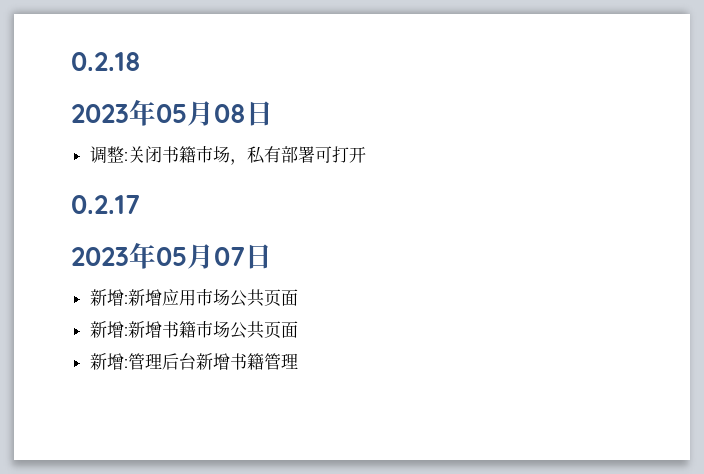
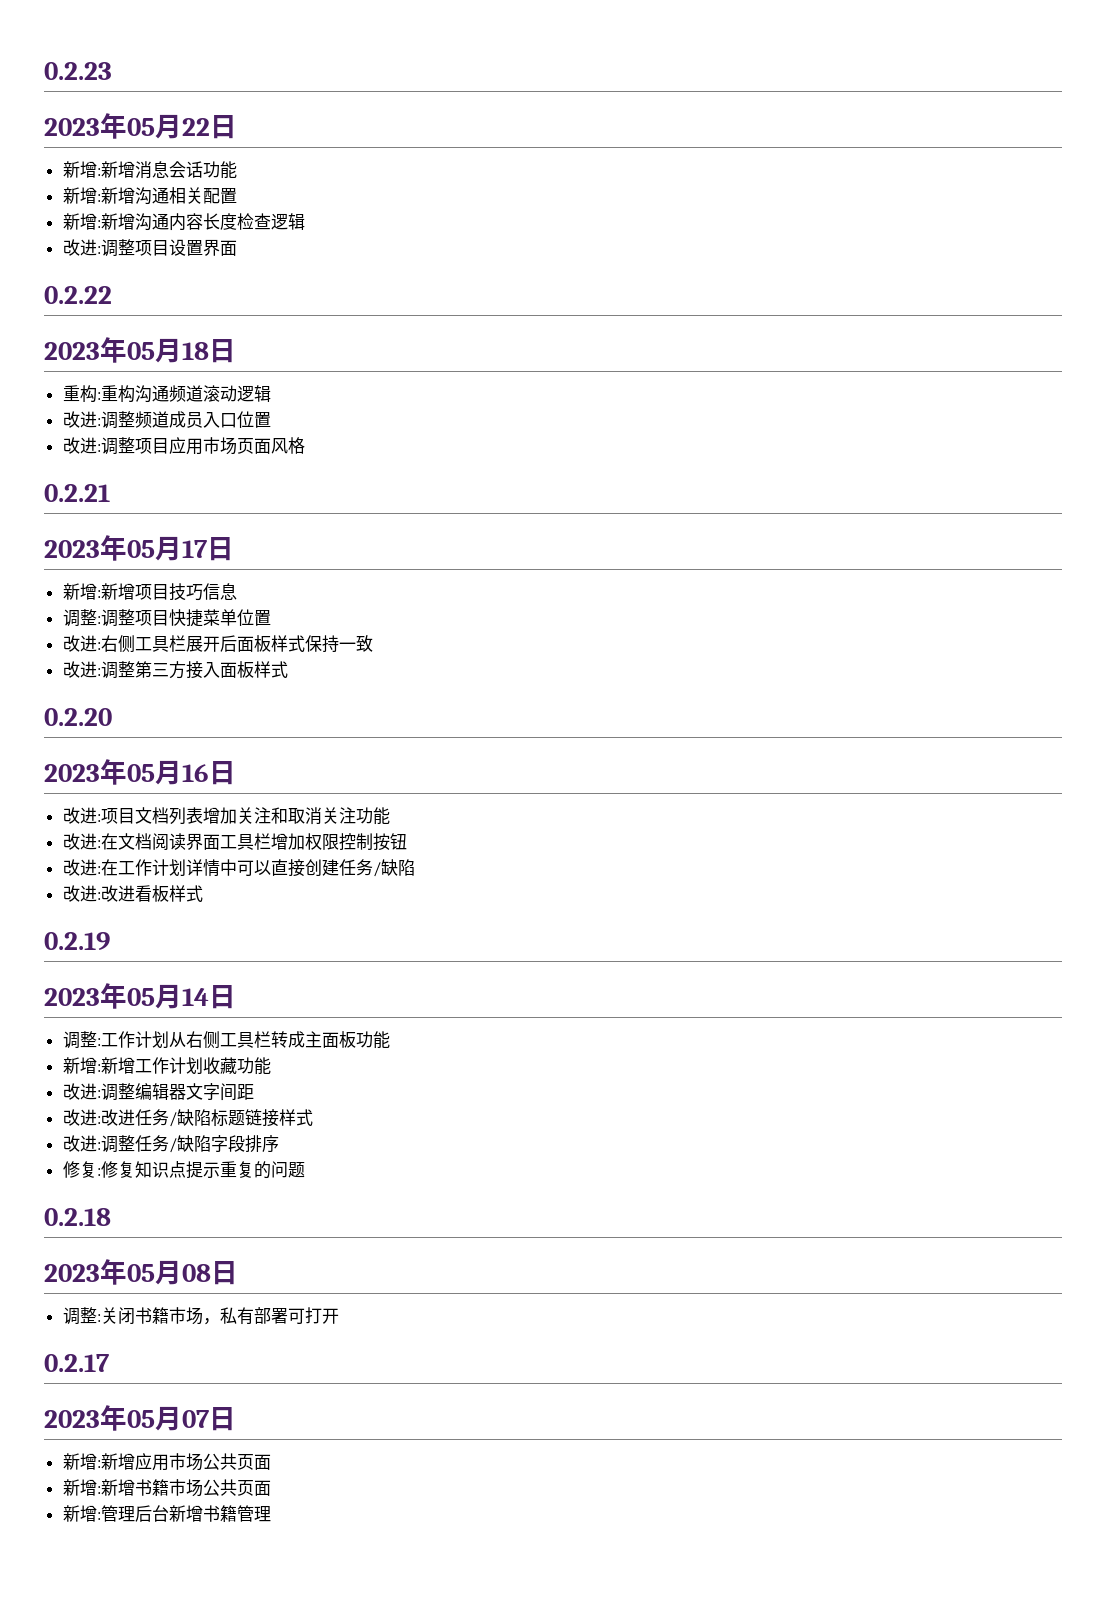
(71, 61) none -> [44,62,112,80] [44,113,237,139] [62,161,237,179] [62,187,237,205] [62,213,305,231] [62,239,237,257] [44,286,112,304] [44,337,236,363] [62,385,271,403] [62,411,271,429] [62,437,305,455] [44,484,110,502] [44,535,234,561] [62,583,237,601] [62,609,271,627] [62,635,373,653] [62,661,288,679] [44,708,112,726] [44,759,236,785] [62,807,390,825] [62,833,407,851] [62,859,415,877] [62,885,203,902] [44,932,110,950] [44,983,236,1009] [62,1031,390,1049] [62,1057,271,1075] [62,1083,254,1101] [62,1109,313,1127] [62,1135,279,1153] [62,1161,305,1179] 0.2.23 // 2023年05月22日 // 新增:新增消息会话功能 // 新增:新增沟通相关配置 // 新增:新增沟通内容长度检查逻辑 // 改进:调整项目设置界面 // 0.2.22 // 2023年05月18日 // 重构:重构沟通频道滚动逻辑 // 改进:调整频道成员入口位置 // 改进:调整项目应用市场页面风格 // 0.2.21 // 2023年05月17日 // 新增:新增项目技巧信息 // 调整:调整项目快捷菜单位置 // 改进:右侧工具栏展开后面板样式保持一致 // 改进:调整第三方接入面板样式 // 0.2.20 // 2023年05月16日 // 改进:项目文档列表增加关注和取消关注功能 // 改进:在文档阅读界面工具栏增加权限控制按钮 // 改进:在工作计划详情中可以直接创建任务/缺陷 // 改进:改进看板样式 // 0.2.19 // 2023年05月14日 // 调整:工作计划从右侧工具栏转成主面板功能 // 新增:新增工作计划收藏功能 // 改进:调整编辑器文字间距 // 改进:改进任务/缺陷标题链接样式 // 改进:调整任务/缺陷字段排序 // 修复:修复知识点提示重复的问题 //

